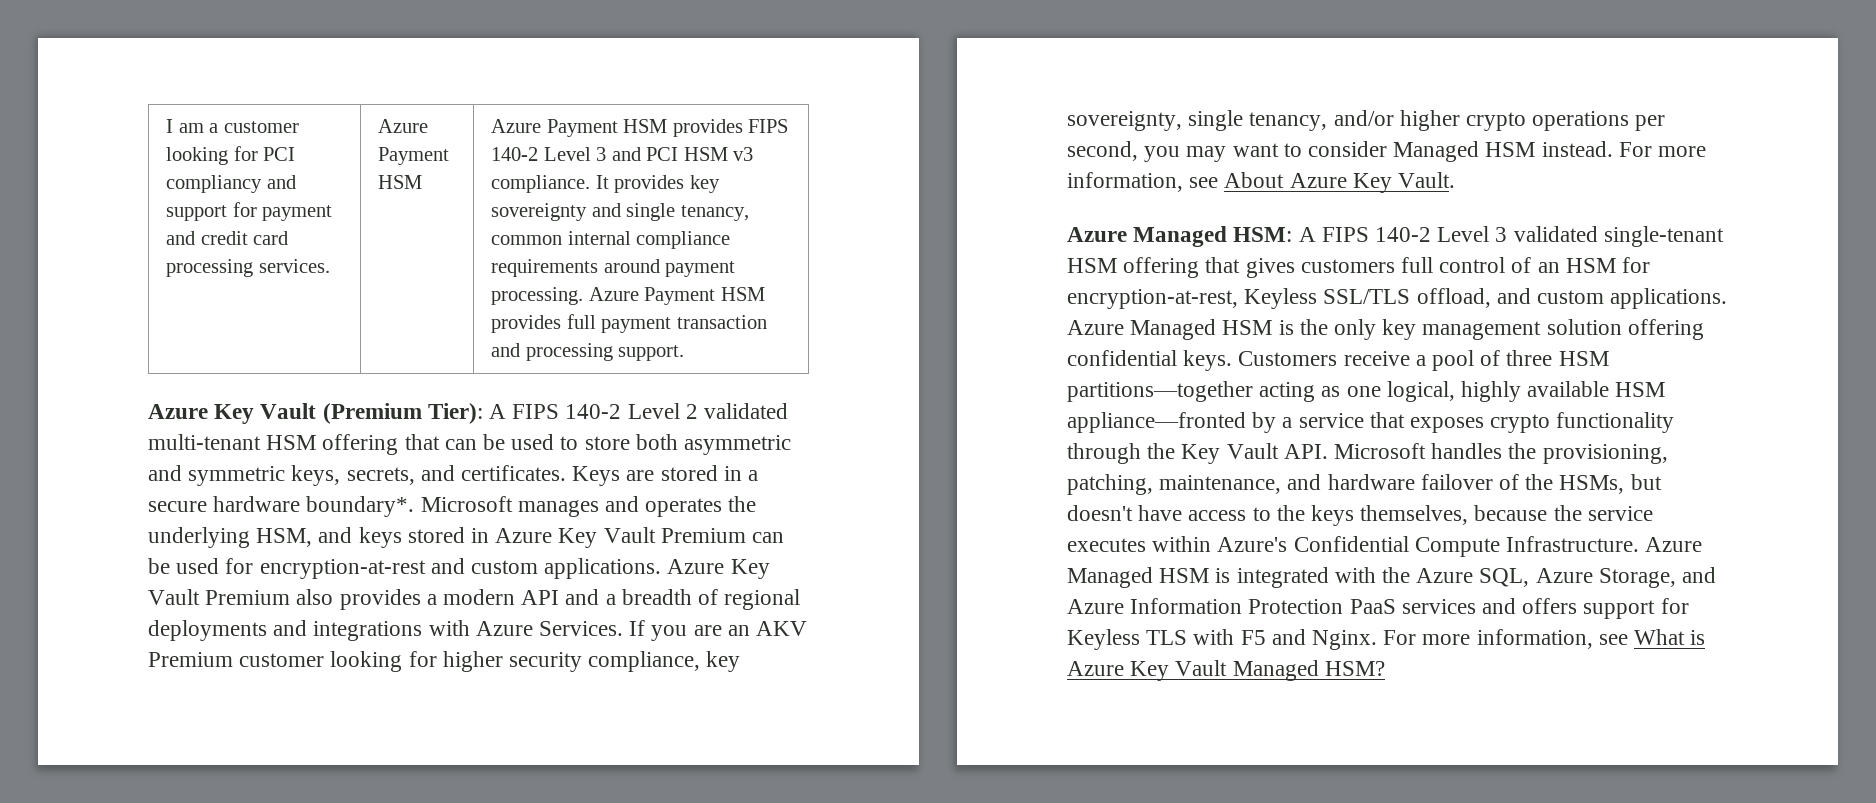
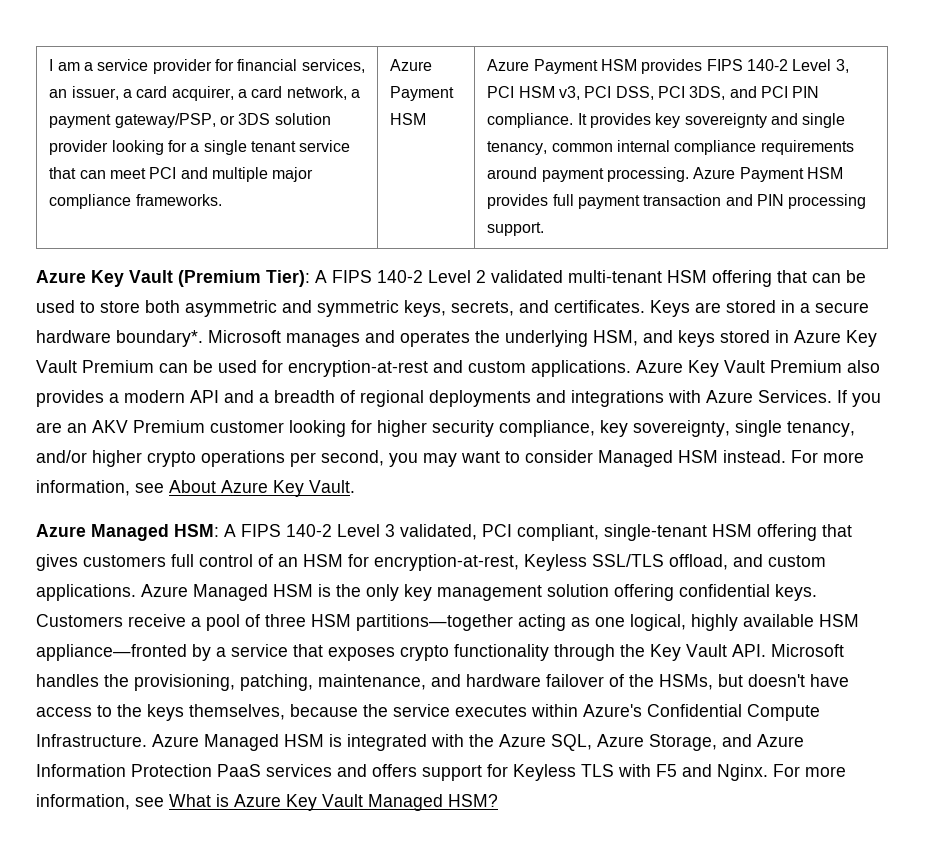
[223,121,299,133] [166,146,296,165] [166,175,296,193] [166,202,333,221] [166,231,289,245] [166,259,330,277] customer looking for PCI compliancy and support for payment and credit card processing services. -> [97,59,365,74] [49,86,360,101] [49,113,331,128] [49,140,351,155] [49,167,314,182] [49,194,222,209] service provider for financial services, an issuer, a card acquirer, a card network, a payment gateway/PSP, or 3DS solution provider looking for a single tenant service that can meet PCI and multiple major compliance frameworks.
[596,147,754,161] 3 and PCI HSM v3 -> [835,59,849,73] [487,86,820,100] 3, PCI HSM v3, PCI DSS, PCI 3DS, and PCI PIN
(521, 350) none -> [756,194,784,206] PIN
[1513,226,1598,242] validated -> [400,524,599,541] validated, PCI compliant,

